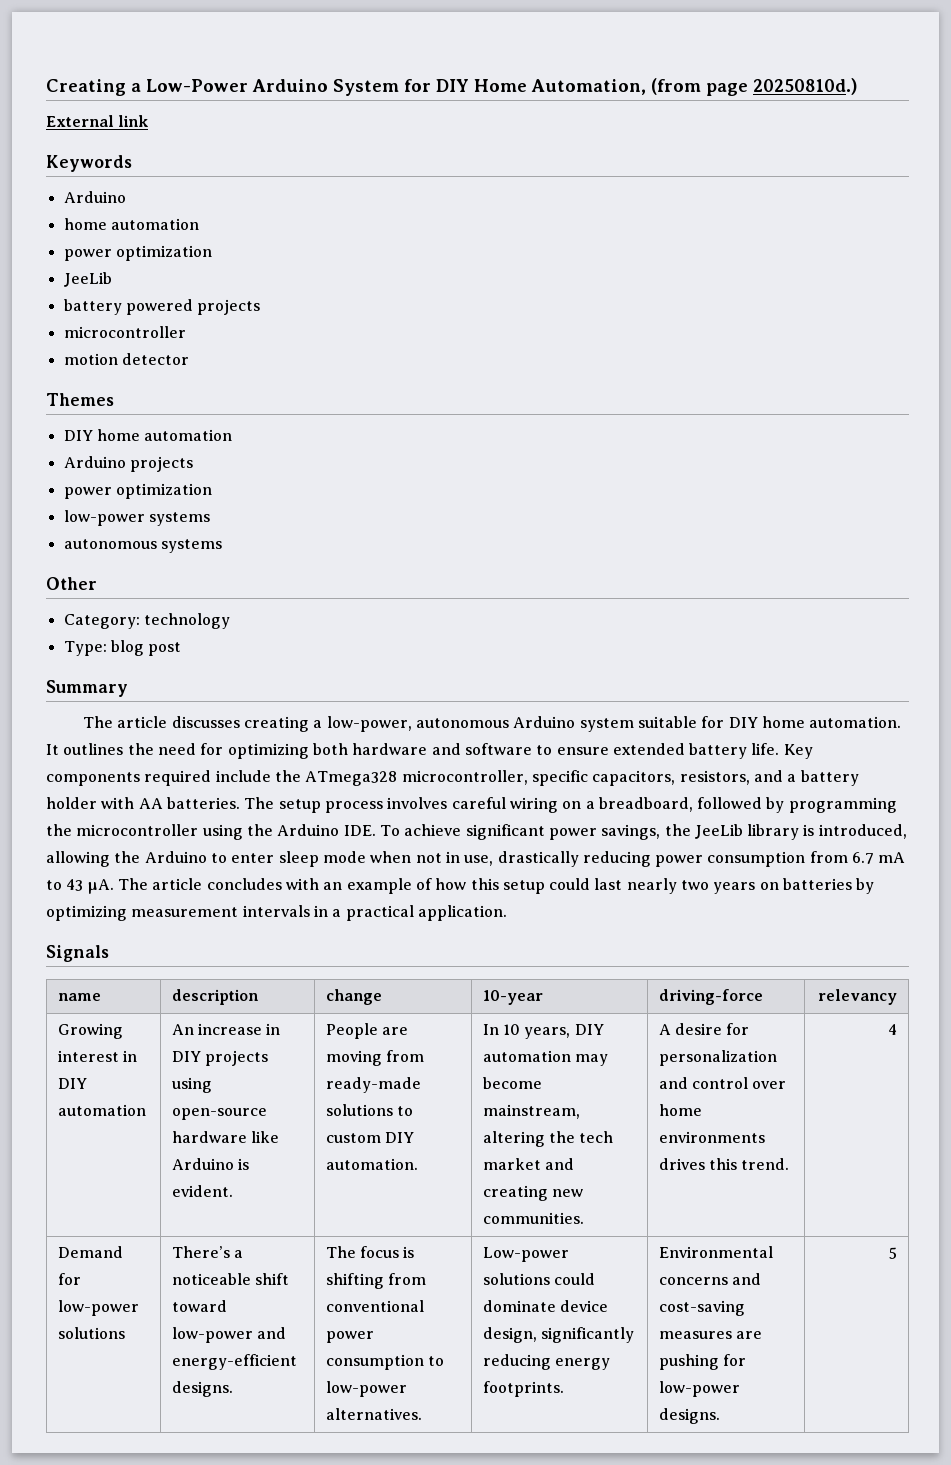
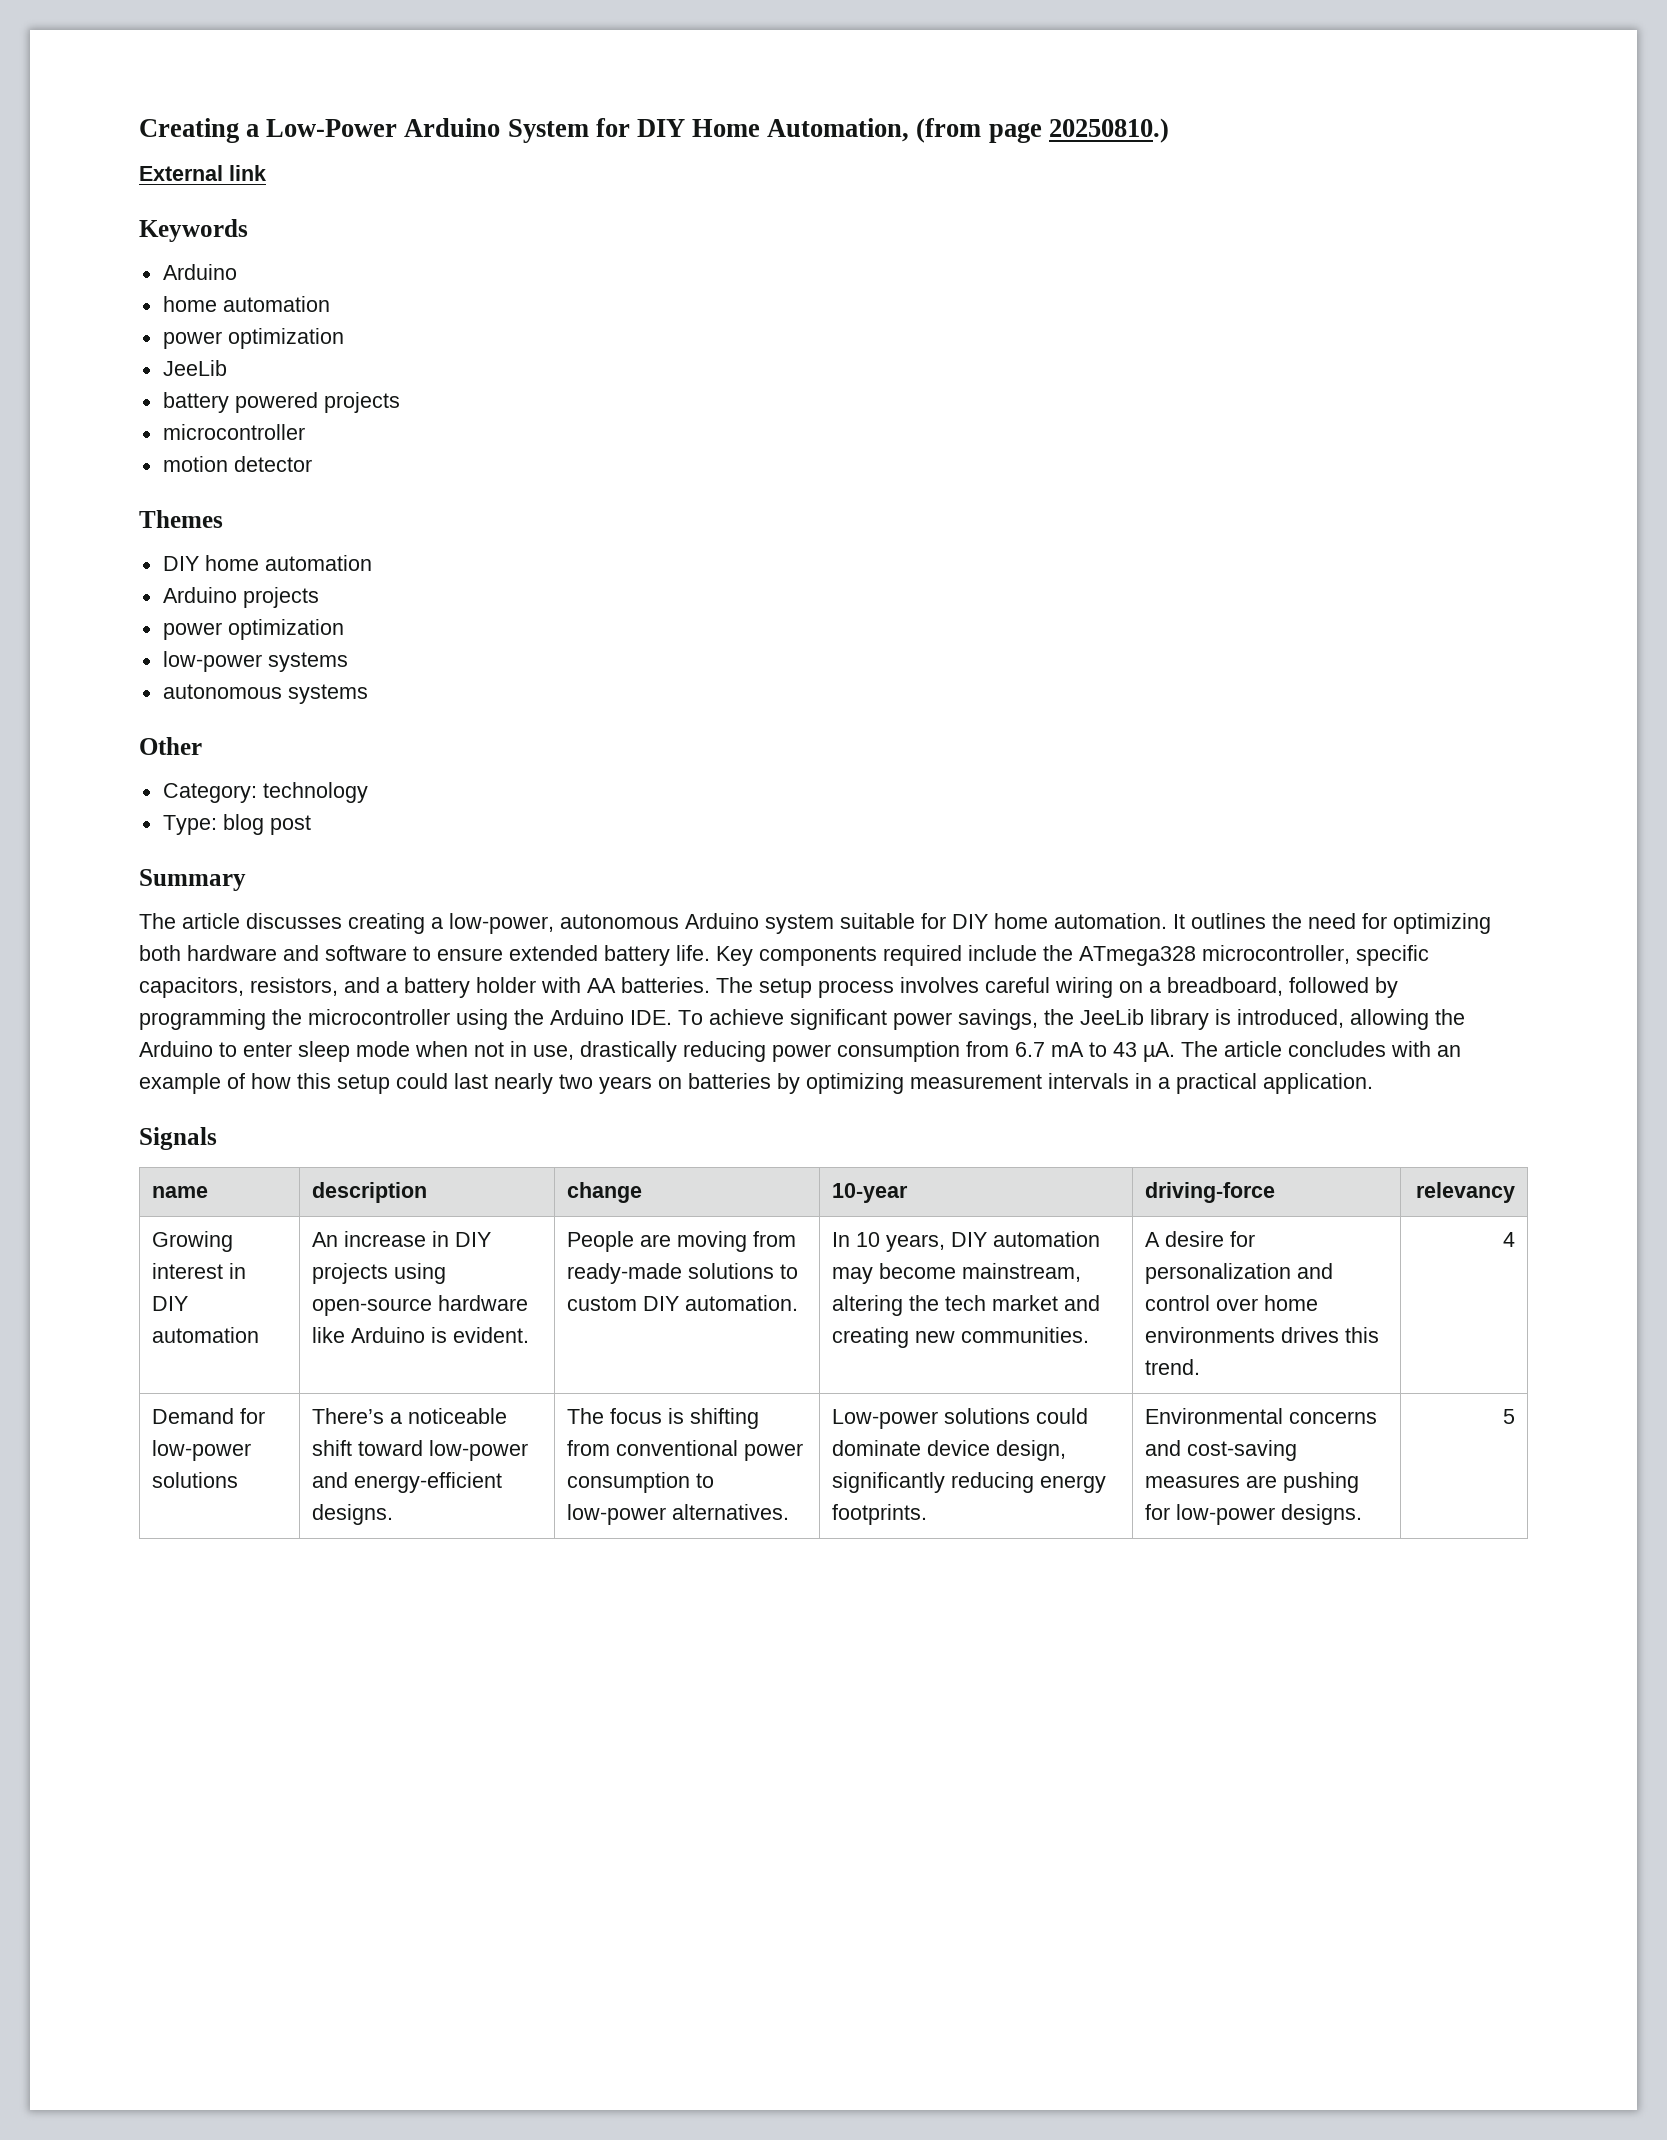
[753,78,858,95] 20250810d.) -> [1048,118,1169,143] 20250810.)

